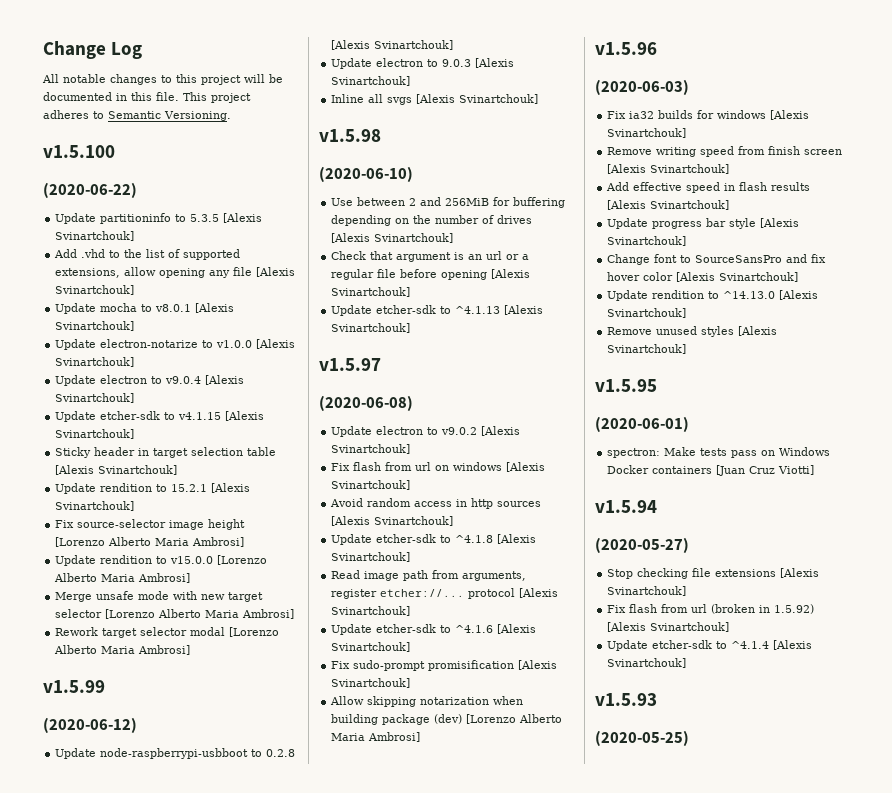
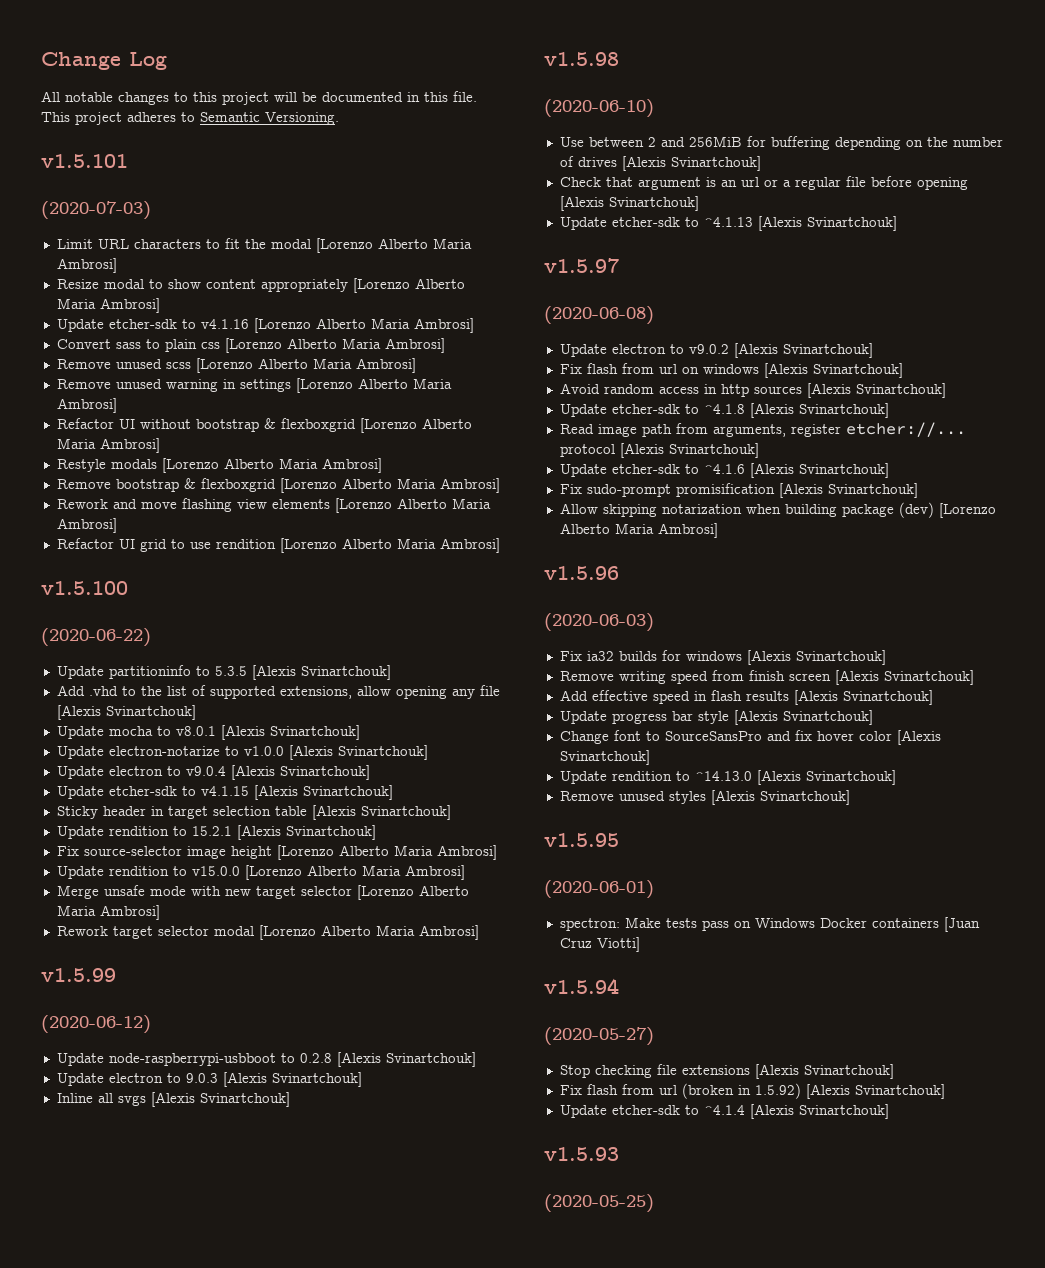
(231, 116) none -> [41,154,128,168] [41,201,151,220] [56,238,472,253] [56,258,117,273] [56,278,465,293] [56,298,160,313] [56,318,474,333] [56,338,445,353] [56,358,416,373] [56,378,452,393] [56,398,117,413] [56,418,472,433] [56,438,160,453] [56,458,382,473] [56,478,500,493] [56,498,491,513] [56,518,117,533] [56,538,500,553] // v1.5.101 // (2020-07-03) // Limit URL characters to fit the modal [Lorenzo Alberto Maria Ambrosi] // Resize modal to show content appropriately [Lorenzo Alberto Maria Ambrosi] // Update etcher-sdk to v4.1.16 [Lorenzo Alberto Maria Ambrosi] // Convert sass to plain css [Lorenzo Alberto Maria Ambrosi] // Remove unused scss [Lorenzo Alberto Maria Ambrosi] // Remove unused warning in settings [Lorenzo Alberto Maria Ambrosi] // Refactor UI without bootstrap & flexboxgrid [Lorenzo Alberto Maria Ambrosi] // Restyle modals [Lorenzo Alberto Maria Ambrosi] // Remove bootstrap & flexboxgrid [Lorenzo Alberto Maria Ambrosi] // Rework and move flashing view elements [Lorenzo Alberto Maria Ambrosi] // Refactor UI grid to use rendition [Lorenzo Alberto Maria Ambrosi]

